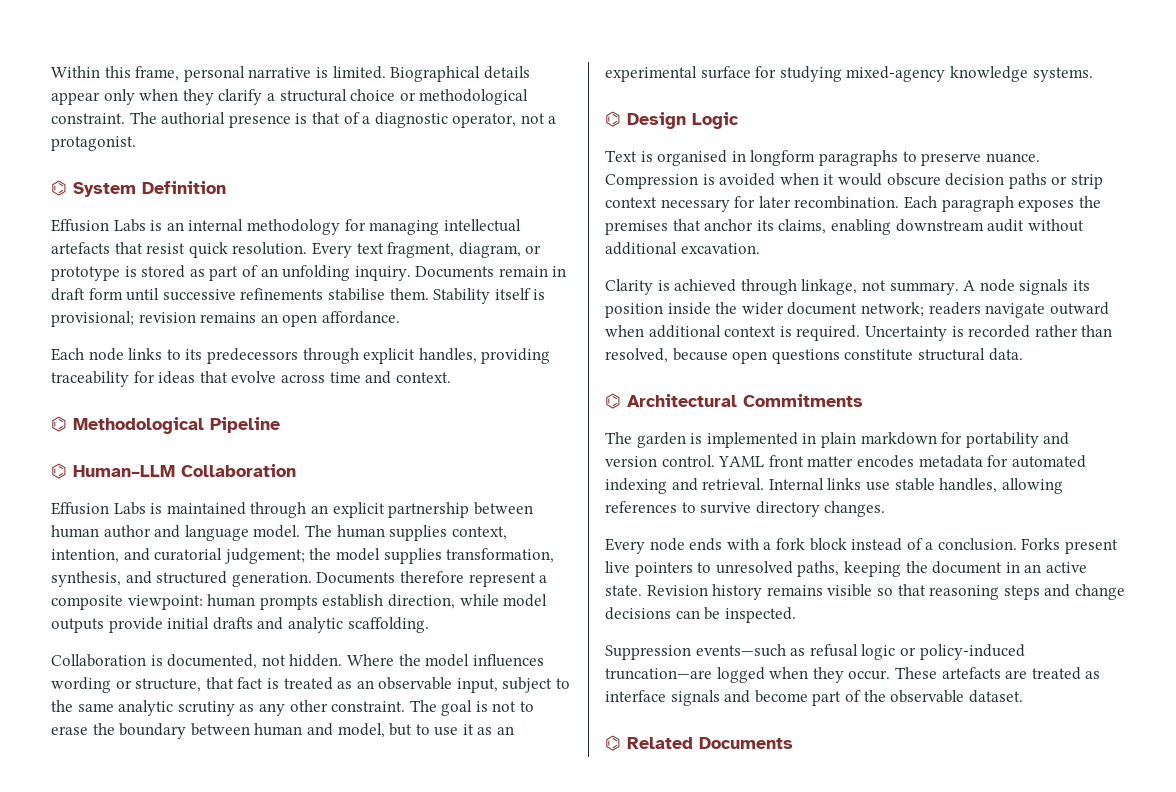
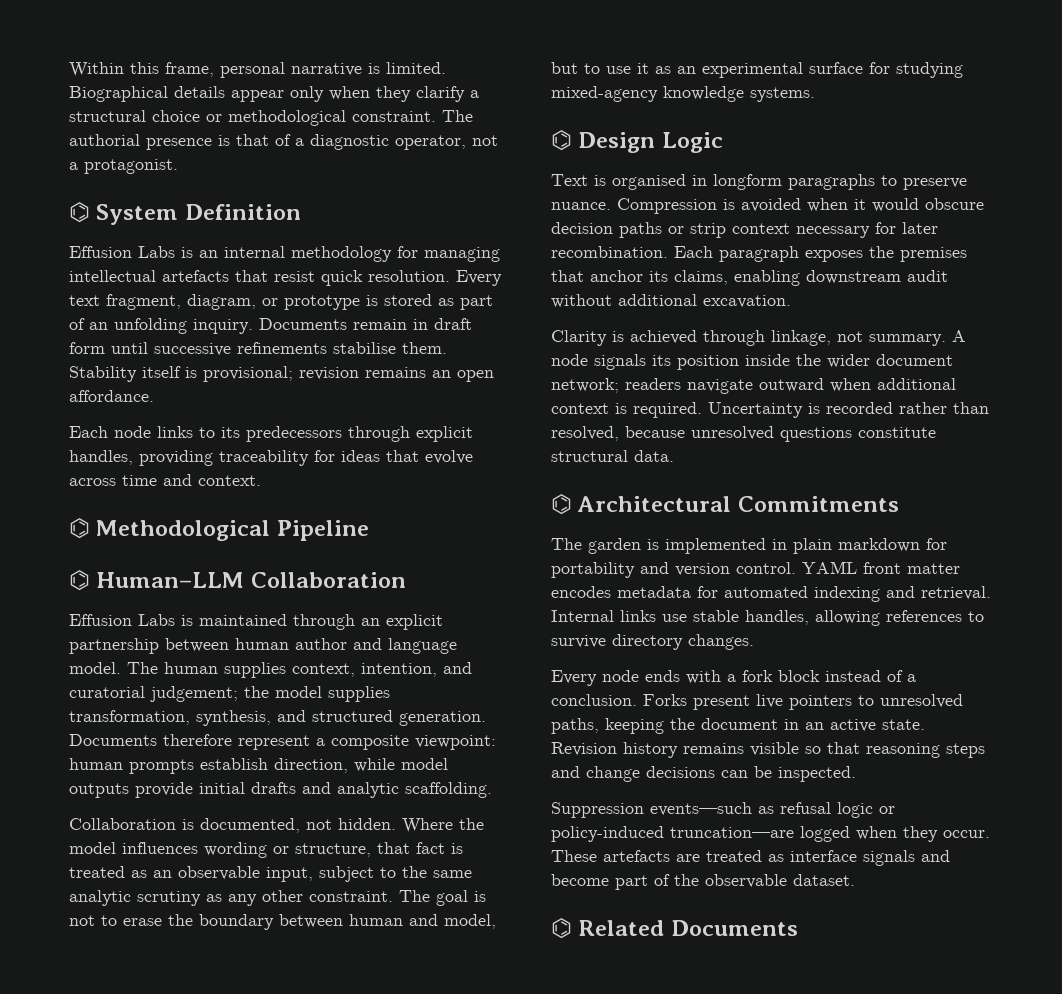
[732,351,768,364] open -> [691,426,774,440] unresolved

